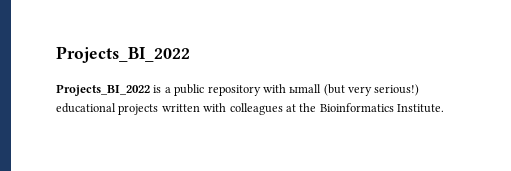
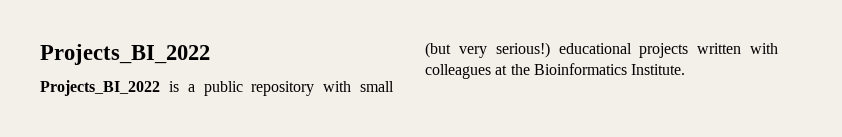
[289,84,322,93] ыmall -> [360,81,394,92] small

